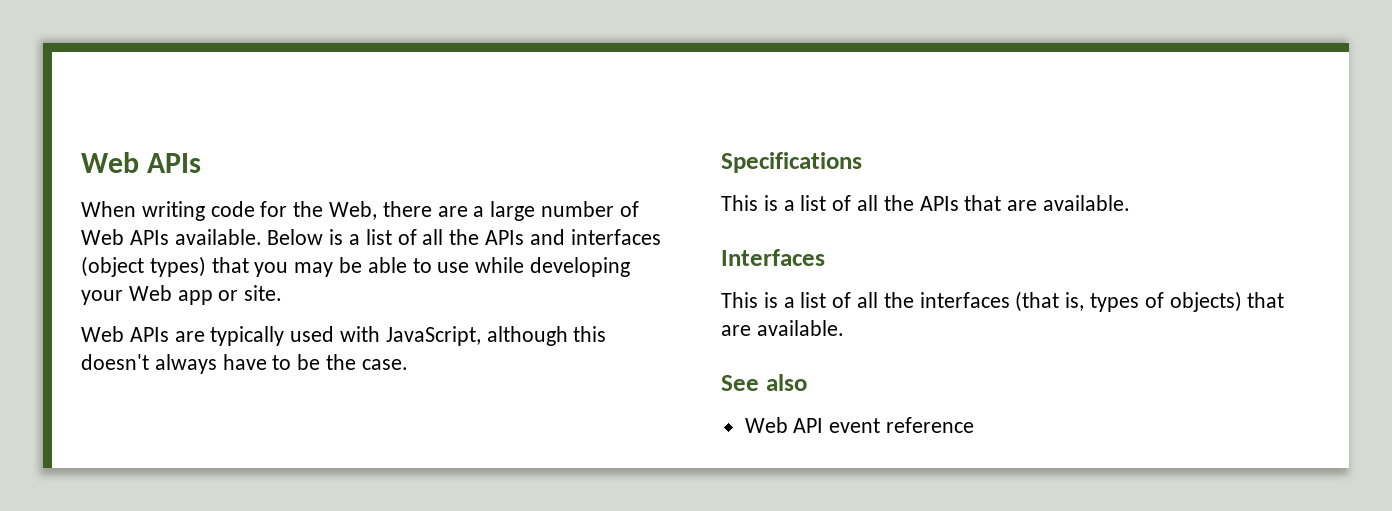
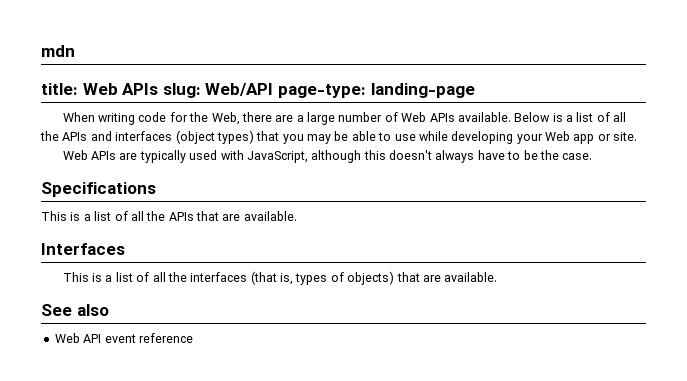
[81,152,201,173] Web APIs -> [41,45,75,57] [41,83,475,98] mdn // title: Web APIs slug: Web/API page-type: landing-page

